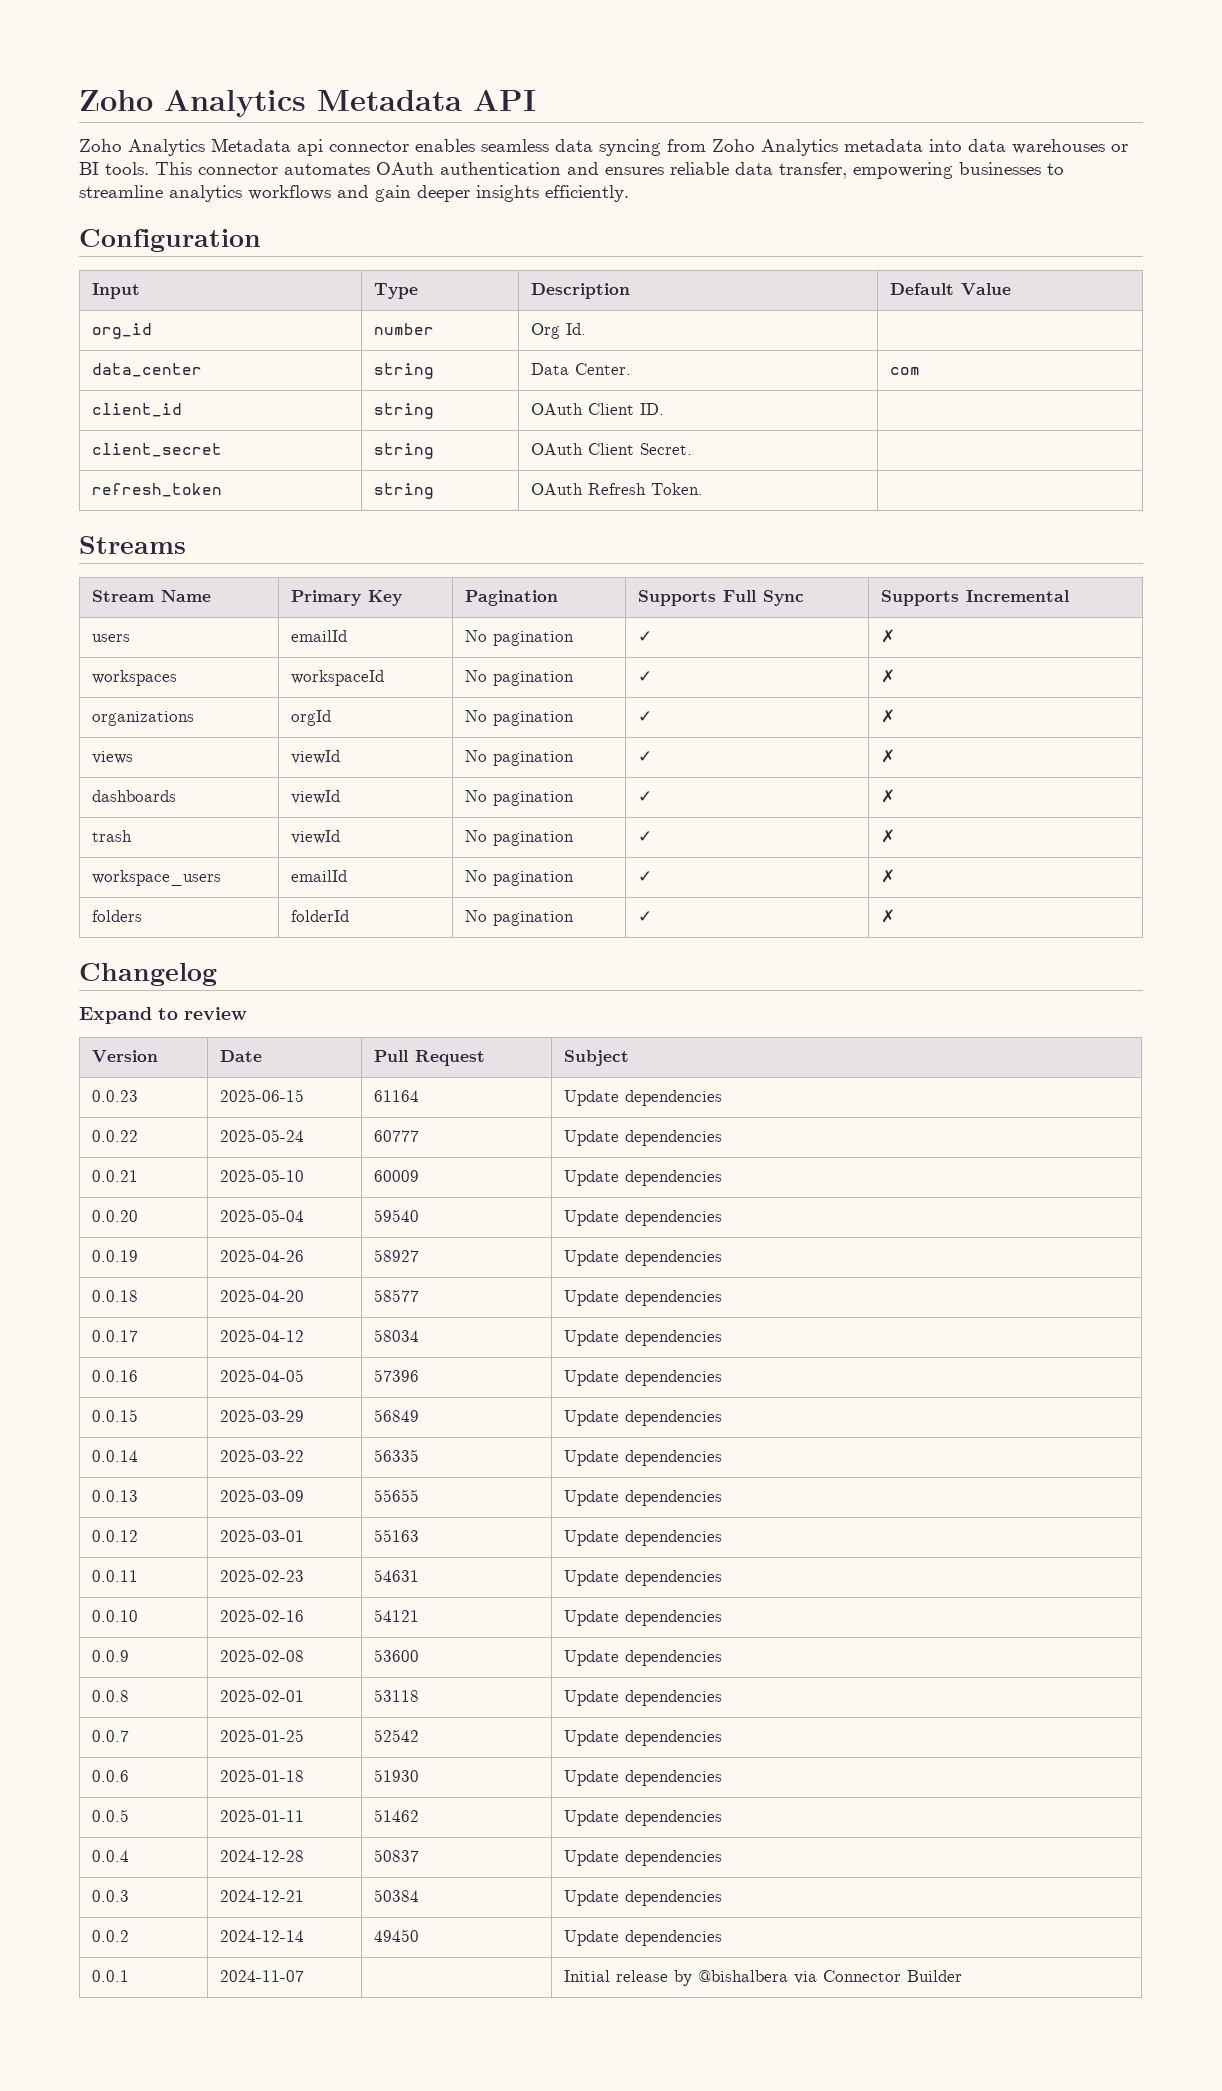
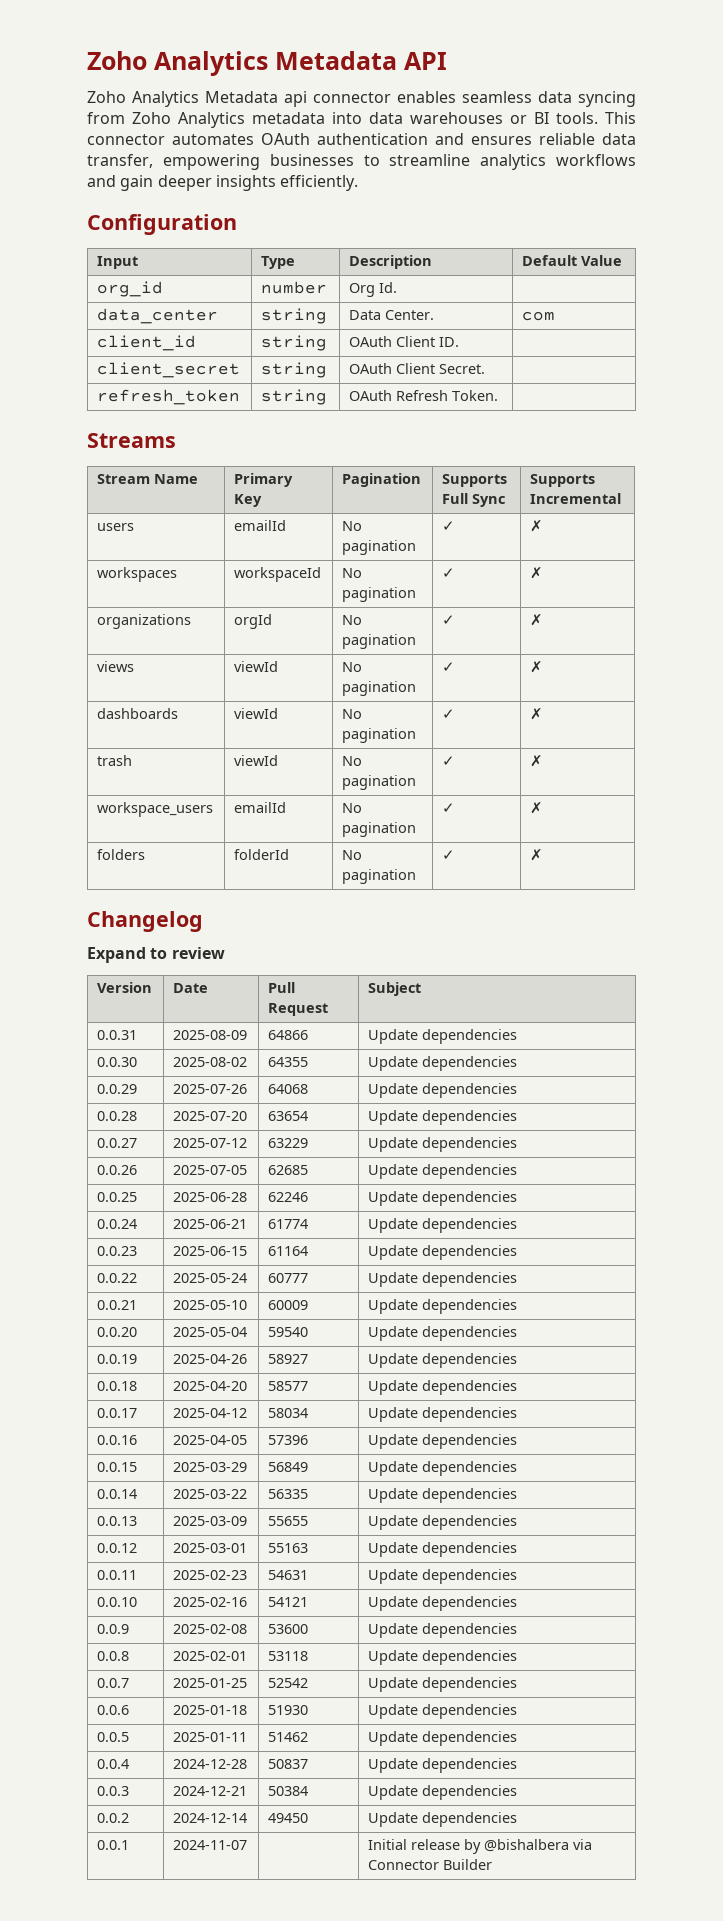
(629, 1058) none -> [97,1030,138,1040] [173,1030,248,1040] [268,1030,309,1040] [368,1029,518,1044] [97,1057,138,1067] [173,1057,248,1067] [268,1057,309,1067] [368,1056,518,1071] [97,1084,138,1094] [173,1084,248,1094] [268,1084,309,1094] [368,1083,518,1098] [97,1111,138,1121] [173,1111,248,1121] [268,1111,309,1121] [368,1110,518,1125] [97,1138,138,1148] [173,1138,248,1148] [268,1138,309,1148] [368,1137,518,1152] [97,1165,138,1175] [173,1165,248,1175] [268,1165,309,1175] [368,1164,518,1179] [97,1192,138,1202] [173,1192,248,1202] [268,1192,309,1202] [368,1191,518,1206] [97,1219,138,1229] [173,1219,248,1229] [268,1219,309,1229] [368,1218,518,1233] // 0.0.31 | 2025-08-09 | 64866 | Update dependencies // 0.0.30 | 2025-08-02 | 64355 | Update dependencies // 0.0.29 | 2025-07-26 | 64068 | Update dependencies // 0.0.28 | 2025-07-20 | 63654 | Update dependencies // 0.0.27 | 2025-07-12 | 63229 | Update dependencies // 0.0.26 | 2025-07-05 | 62685 | Update dependencies // 0.0.25 | 2025-06-28 | 62246 | Update dependencies // 0.0.24 | 2025-06-21 | 61774 | Update dependencies

